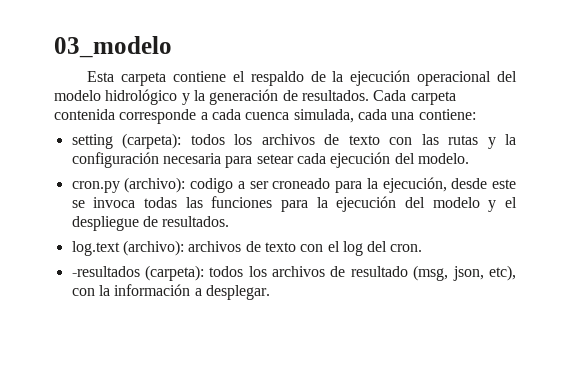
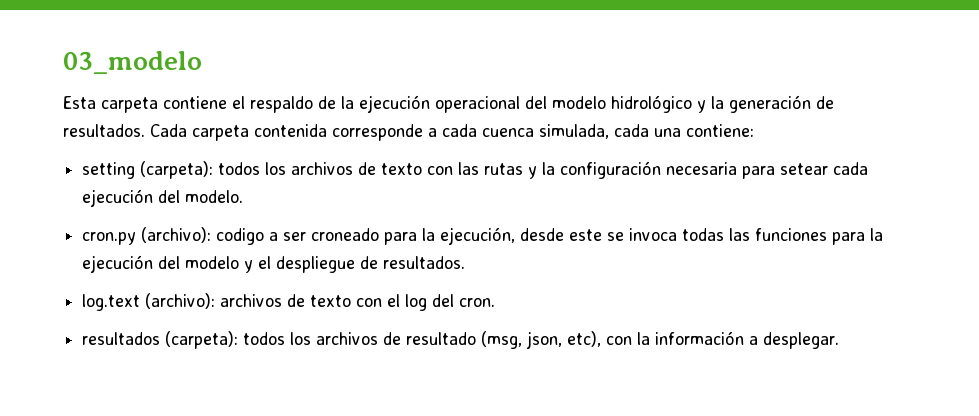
[71,266,140,277] -resultados -> [82,332,161,345] resultados

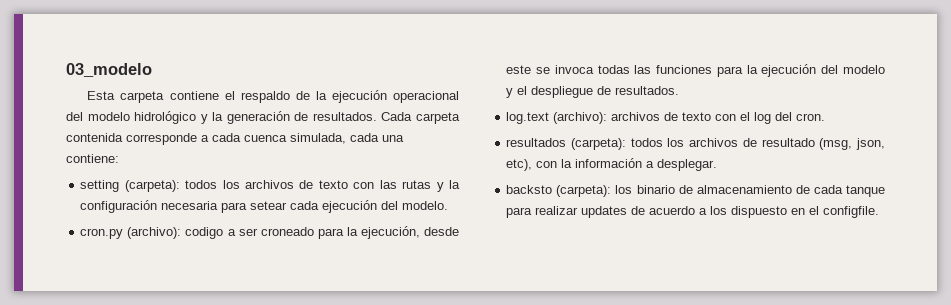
(840, 340) none -> [506,185,885,197] [506,206,880,218] // backsto (carpeta): los binario de almacenamiento de cada tanque para realizar updates de acuerdo a los dispuesto en el configfile.

